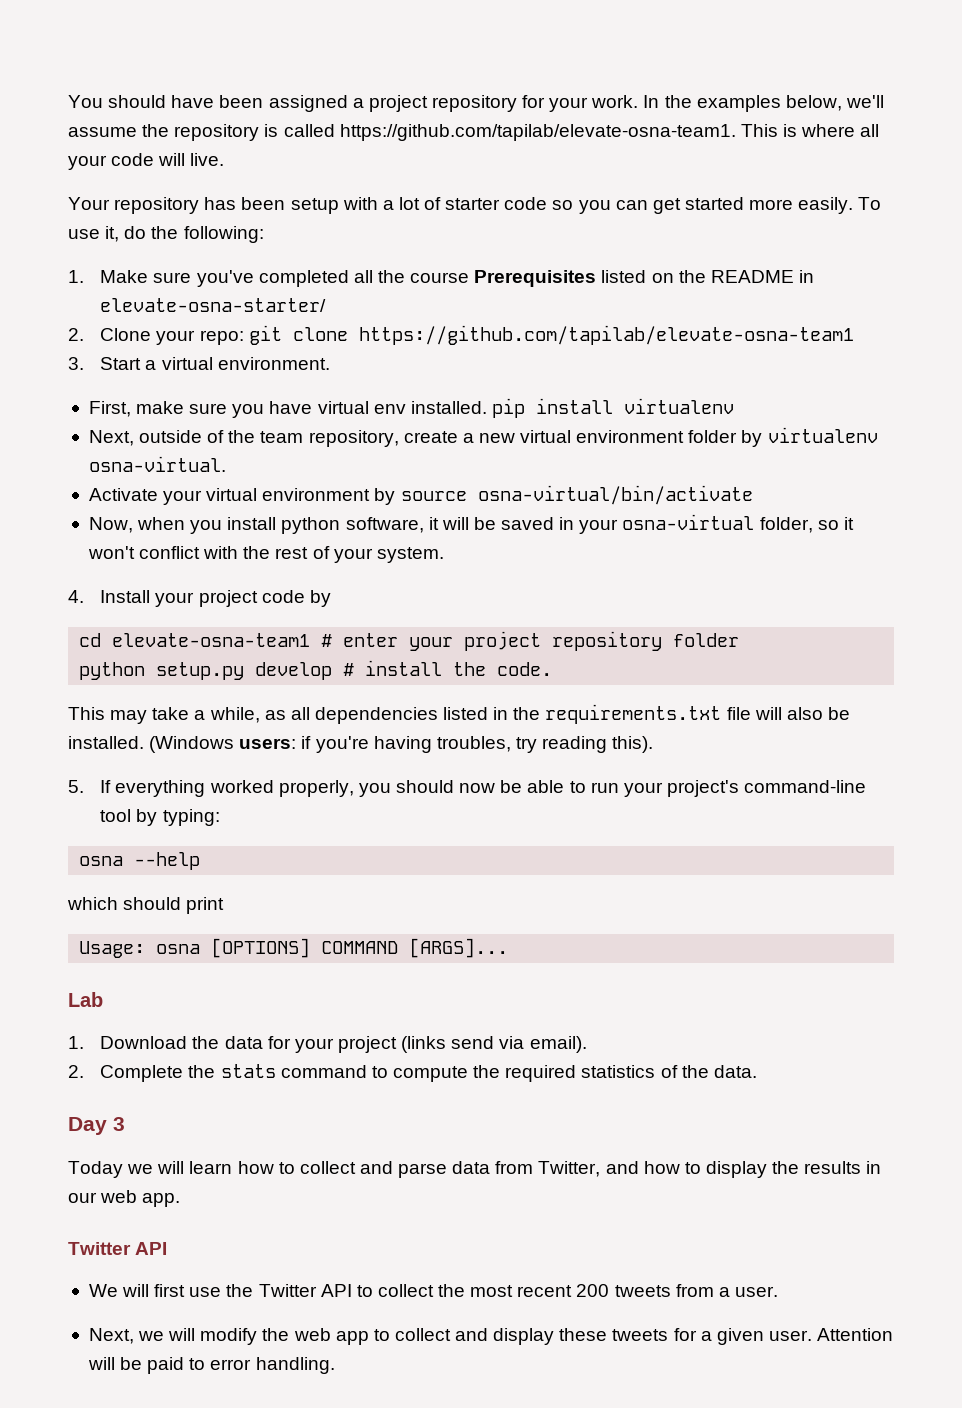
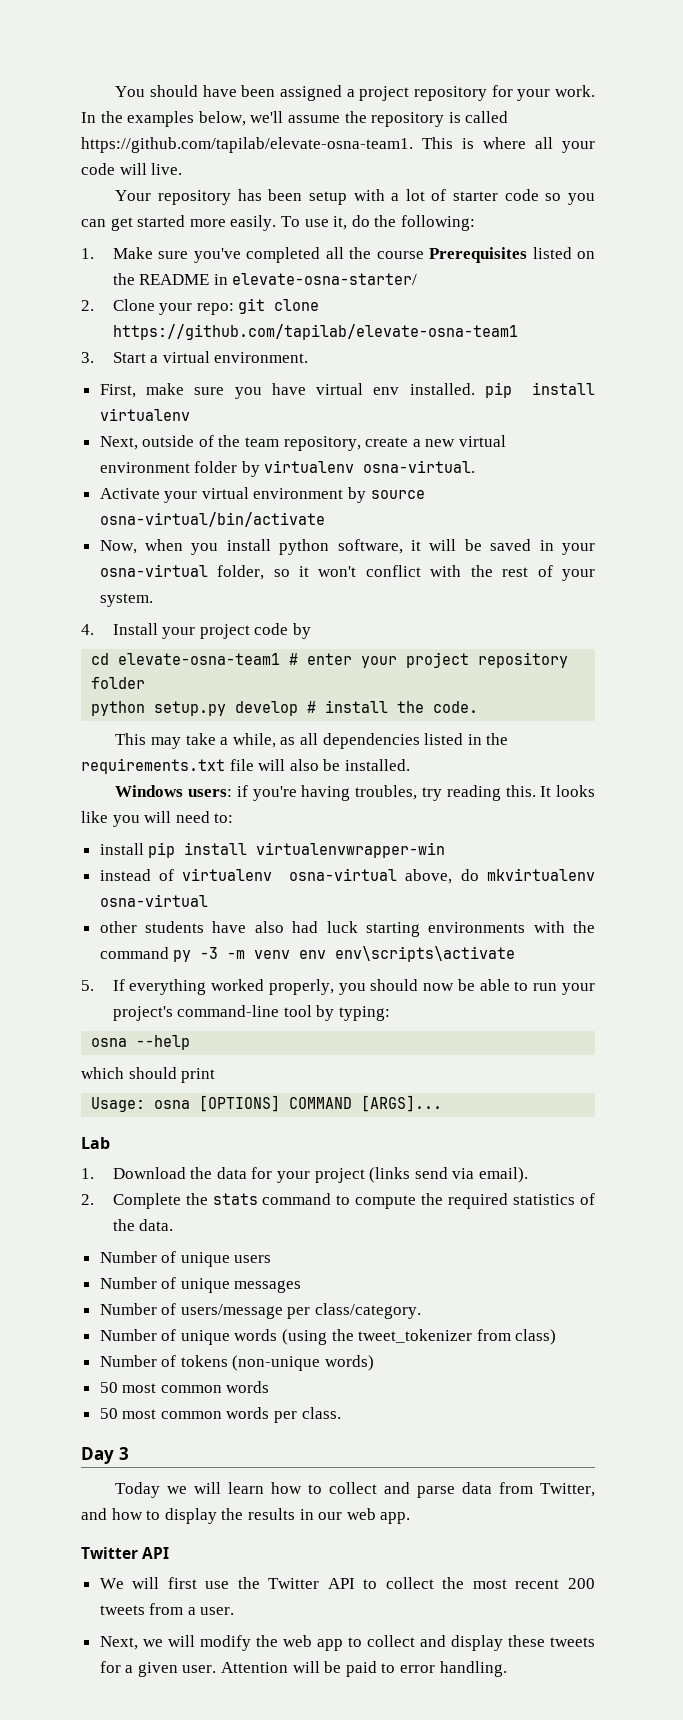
[149,736,235,753] (Windows -> [115,785,184,797] // Windows
[612,736,654,753] this). -> [505,785,595,797] [81,811,234,827] [99,842,446,858] [99,868,595,884] [99,894,208,907] [99,921,595,937] [99,946,516,962] this. It looks like you will need to: // install pip install virtualenvwrapper-win // instead of virtualenv osna-virtual above, do mkvirtualenv osna-virtual // other students have also had luck starting environments with the command py -3 -m venv env env\scripts\activate
(757, 1071) none -> [99,1251,272,1267] [99,1277,302,1293] [99,1303,422,1319] [99,1329,557,1345] [99,1355,375,1371] [99,1381,270,1393] [99,1407,341,1423] // Number of unique users // Number of unique messages // Number of users/message per class/category. // Number of unique words (using the tweet_tokenizer from class) // Number of tokens (non-unique words) // 50 most common words // 50 most common words per class.

